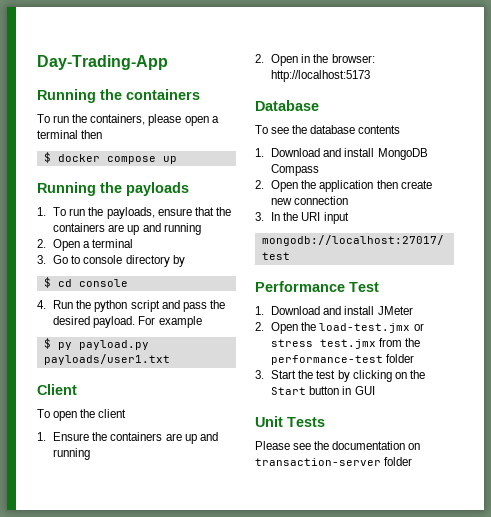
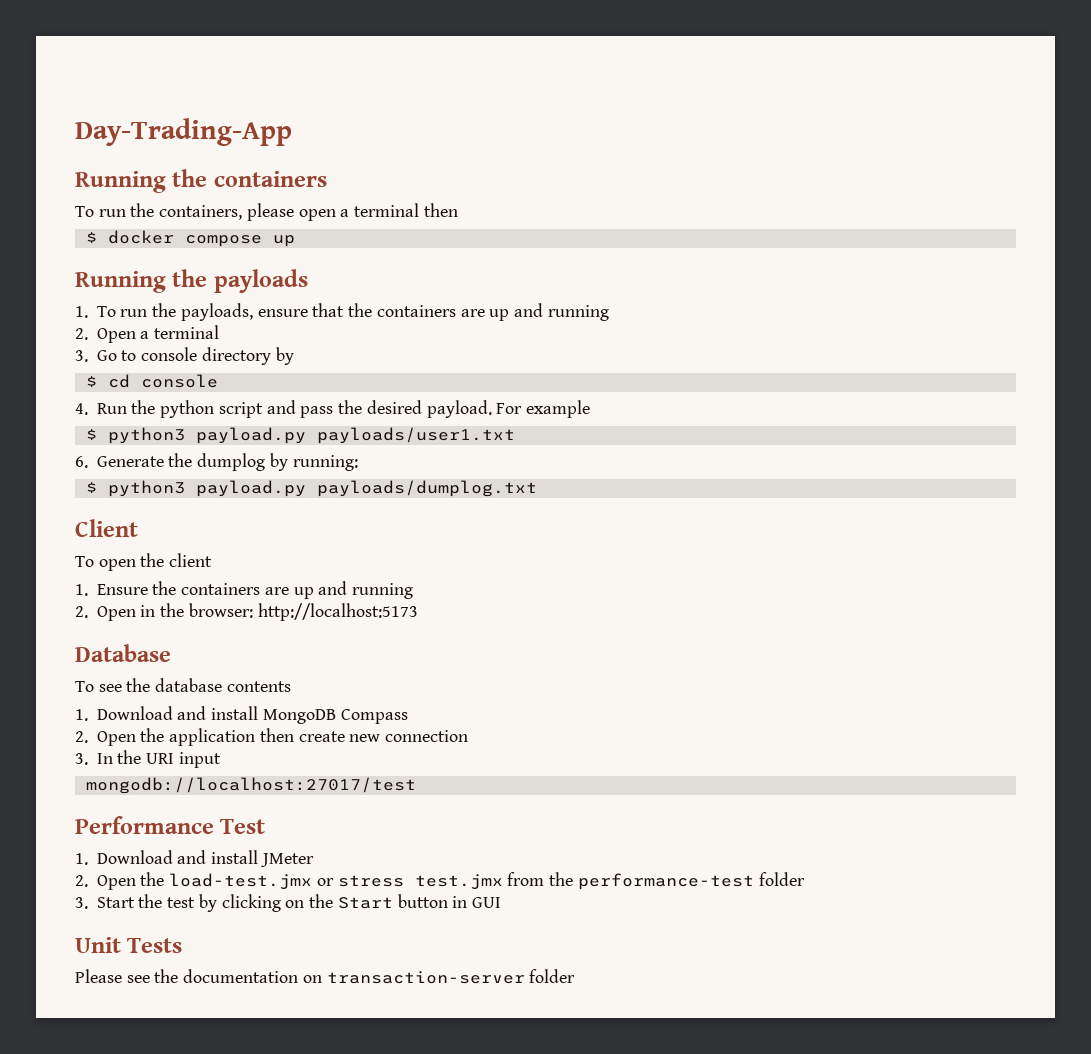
[57,342,72,350] py -> [107,427,185,444] python3
(170, 359) none -> [75,453,358,471] [85,480,537,497] // 6. Generate the dumplog by running: // $ python3 payload.py payloads/dumplog.txt

